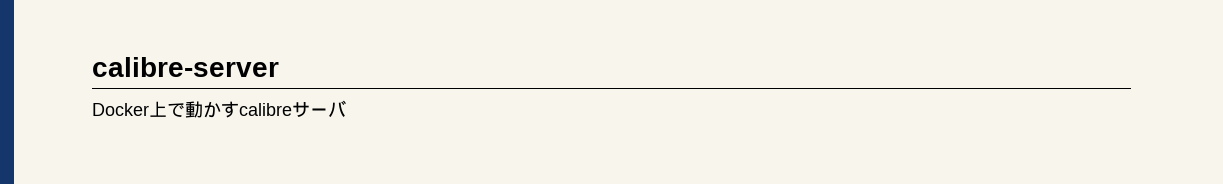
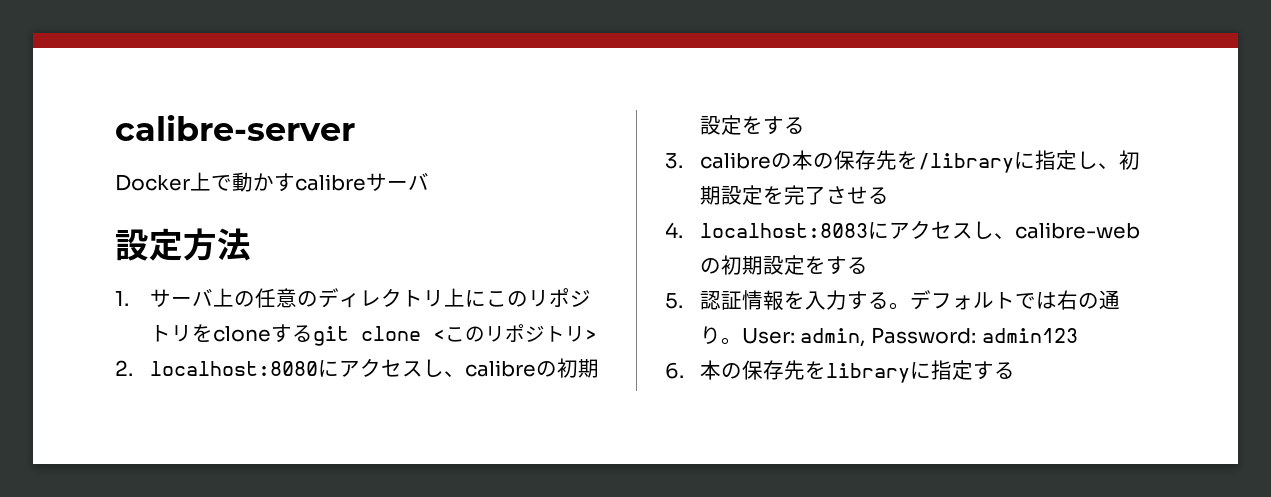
(346, 109) none -> [115,228,251,261] [115,288,591,308] [149,324,597,346] [115,358,599,378] [699,115,805,135] [665,150,1140,173] [699,185,889,205] [665,220,1140,239] [699,255,868,275] [665,290,1120,311] [699,326,1078,347] [665,360,1015,383] // 設定方法 // 1.サーバ上の任意のディレクトリ上にこのリポジトリをcloneするgit clone <このリポジトリ> // 2. localhost:8080にアクセスし、calibreの初期設定をする // 3. calibreの本の保存先を/libraryに指定し、初期設定を完了させる // 4. localhost:8083にアクセスし、calibre-webの初期設定をする // 5.認証情報を入力する。デフォルトでは右の通り。User: admin, Password: admin123 // 6.本の保存先をlibraryに指定する

